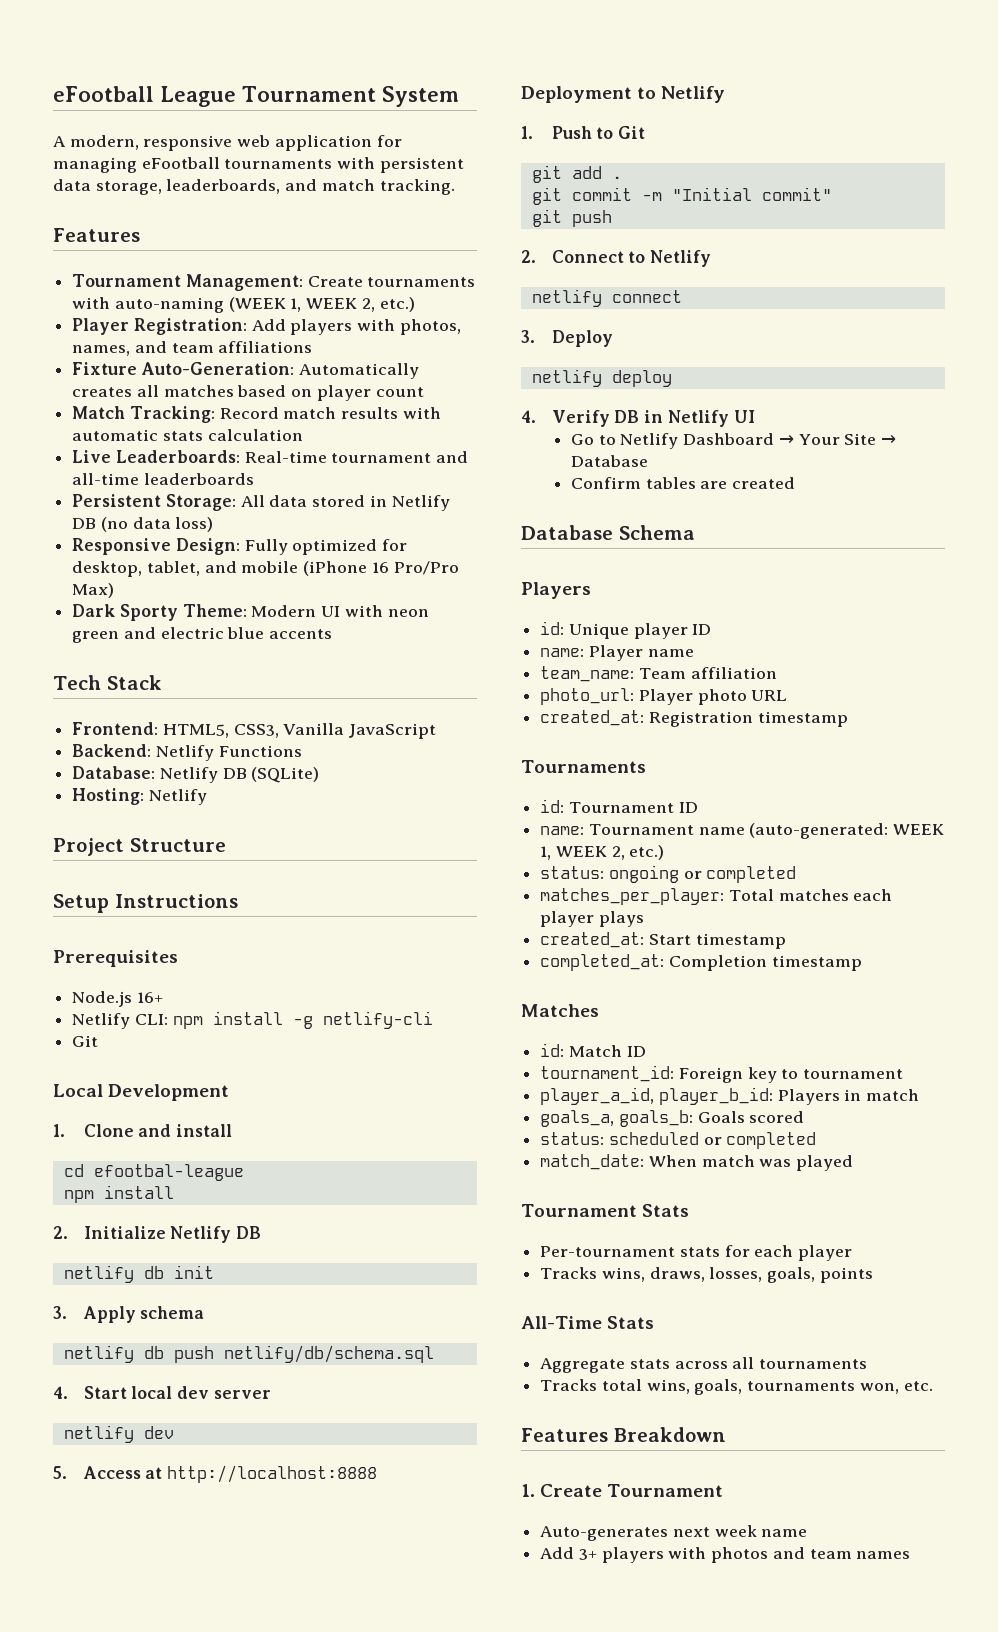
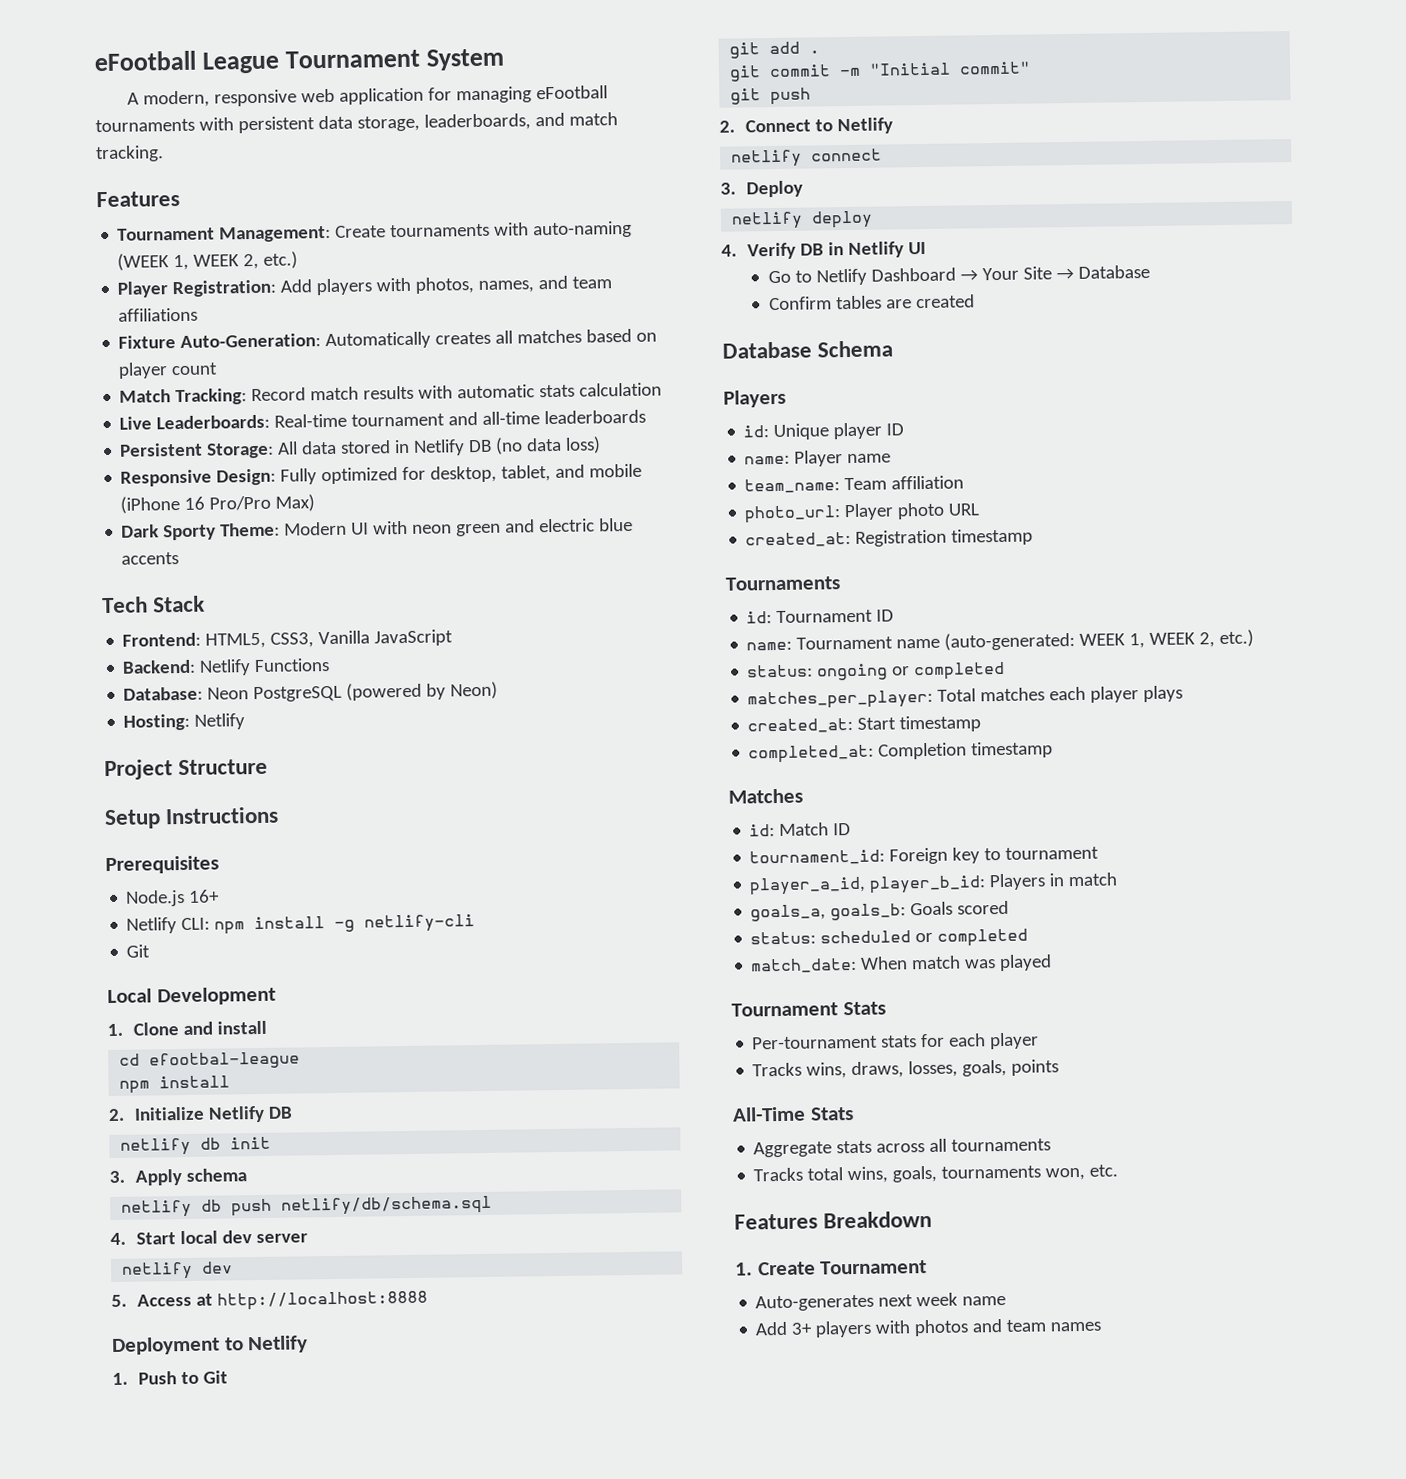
[159,767,320,783] Netlify DB (SQLite) -> [207,681,499,703] Neon PostgreSQL (powered by Neon)

